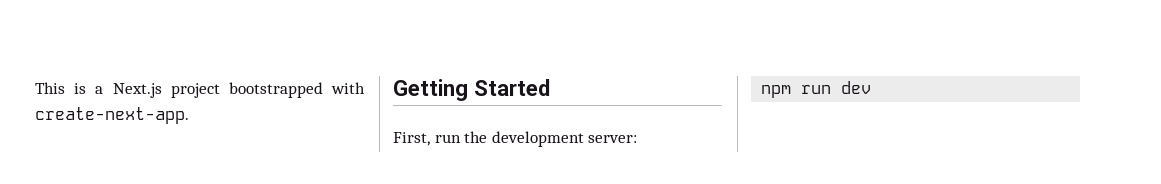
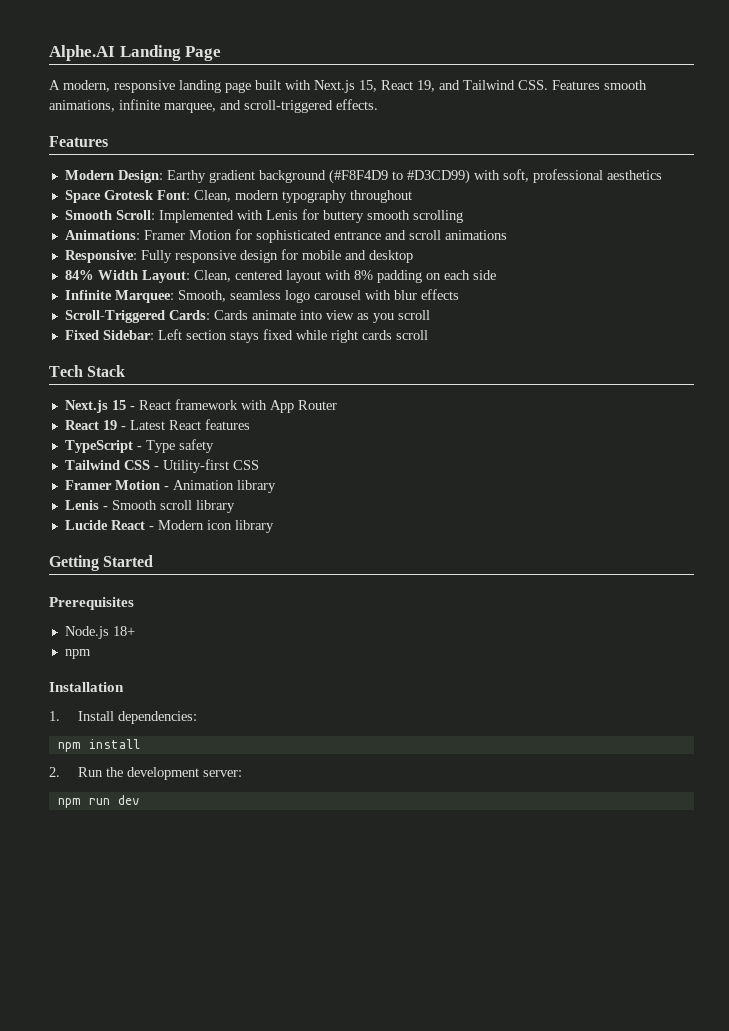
[35,82,365,98] [35,107,189,124] [393,79,550,101] [393,132,461,146] This is a Next.js project bootstrapped with create-next-app. // Getting Started // First, run -> [49,45,222,61] [49,80,647,93] [49,99,378,113] [49,136,108,147] [64,169,662,184] [64,190,412,203] [64,209,463,223] [64,229,507,243] [64,249,413,263] [64,270,496,283] [64,289,459,303] [64,310,430,323] [64,329,428,343] [49,365,126,377] [64,399,337,413] [64,419,250,430] [64,439,214,453] [64,459,259,473] [64,480,276,493] [64,500,235,513] [64,520,274,533] [49,555,154,571] [49,597,134,610] [64,626,135,639] [64,649,91,659] [49,682,124,692] [49,711,197,724] [57,739,140,752] [49,767,103,777] Alphe.AI Landing Page // A modern, responsive landing page built with Next.js 15, React 19, and Tailwind CSS. Features smooth animations, infinite marquee, and scroll-triggered effects. // Features // Modern Design: Earthy gradient background (#F8F4D9 to #D3CD99) with soft, professional aesthetics // Space Grotesk Font: Clean, modern typography throughout // Smooth Scroll: Implemented with Lenis for buttery smooth scrolling // Animations: Framer Motion for sophisticated entrance and scroll animations // Responsive: Fully responsive design for mobile and desktop // 84% Width Layout: Clean, centered layout with 8% padding on each side // Infinite Marquee: Smooth, seamless logo carousel with blur effects // Scroll-Triggered Cards: Cards animate into view as you scroll // Fixed Sidebar: Left section stays fixed while right cards scroll // Tech Stack // Next.js 15 - React framework with App Router // React 19 - Latest React features // TypeScript - Type safety // Tailwind CSS - Utility-first CSS // Framer Motion - Animation library // Lenis - Smooth scroll library // Lucide React - Modern icon library // Getting Started // Prerequisites // Node.js 18+ // npm // Installation // 1. Install dependencies: // npm install // 2. Run

